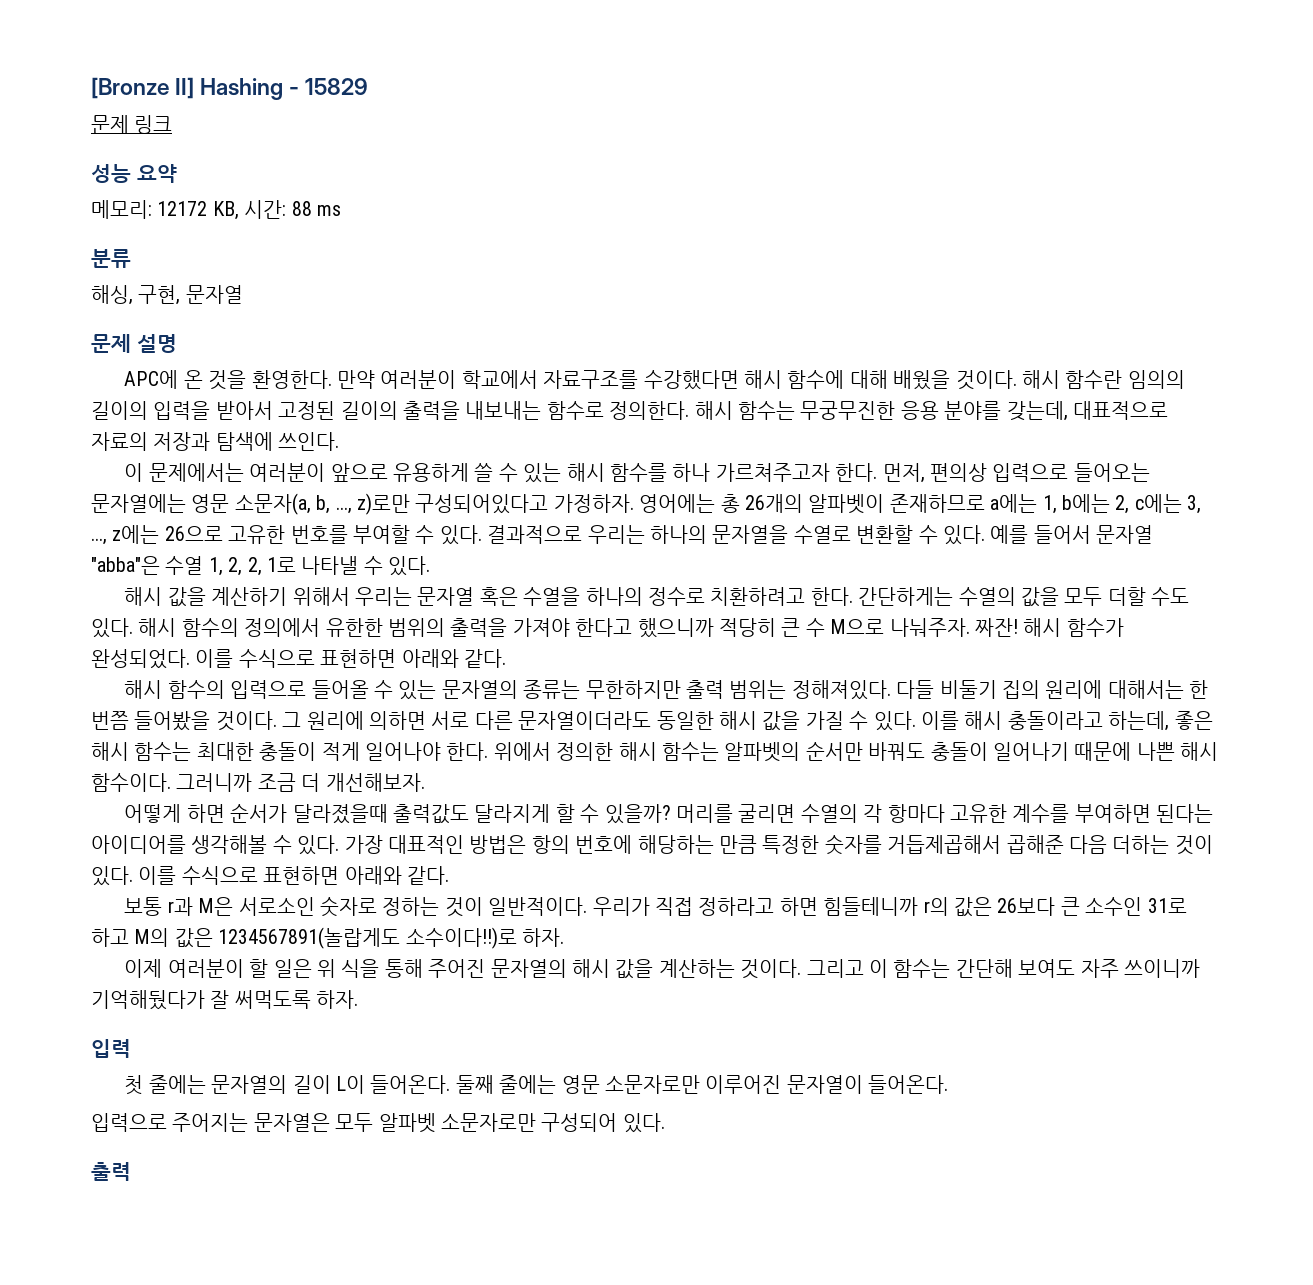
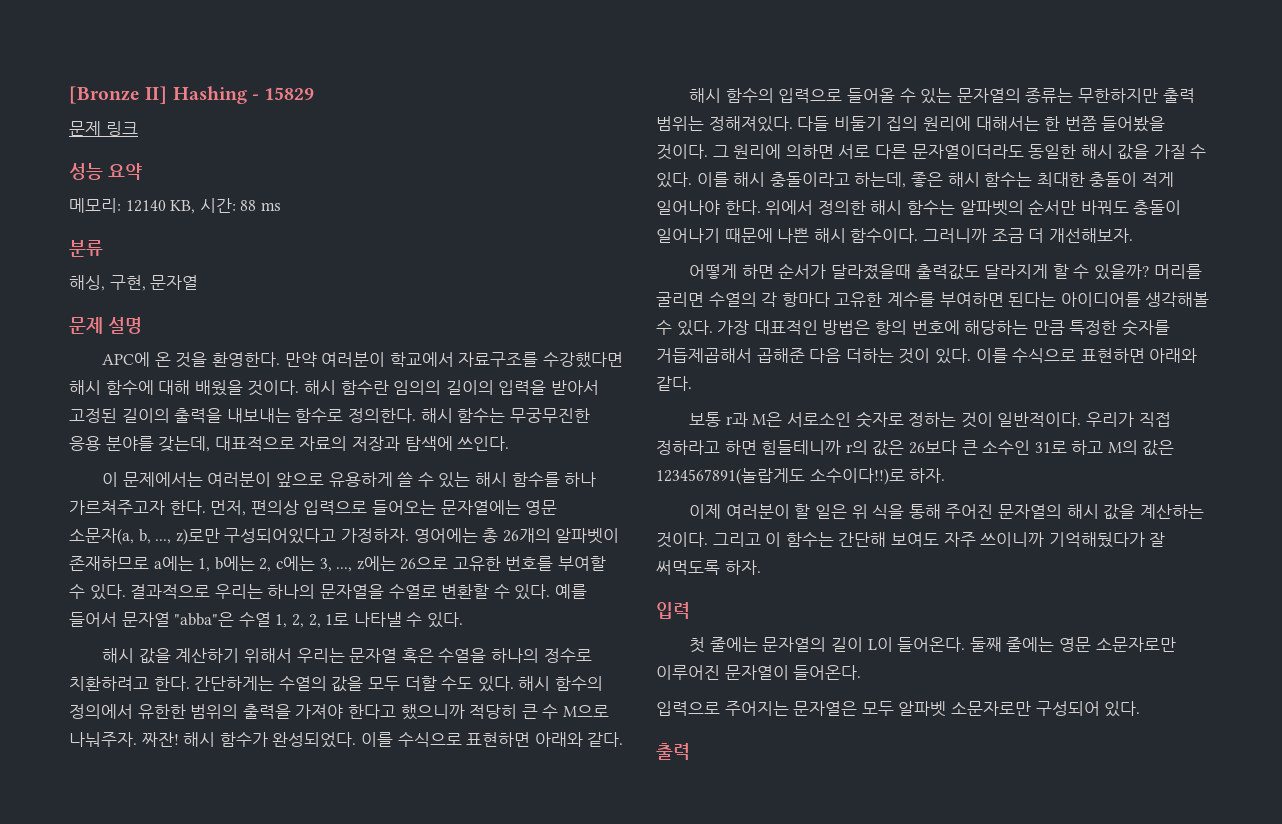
[157,201,208,216] 12172 -> [125,200,166,212] 12140

